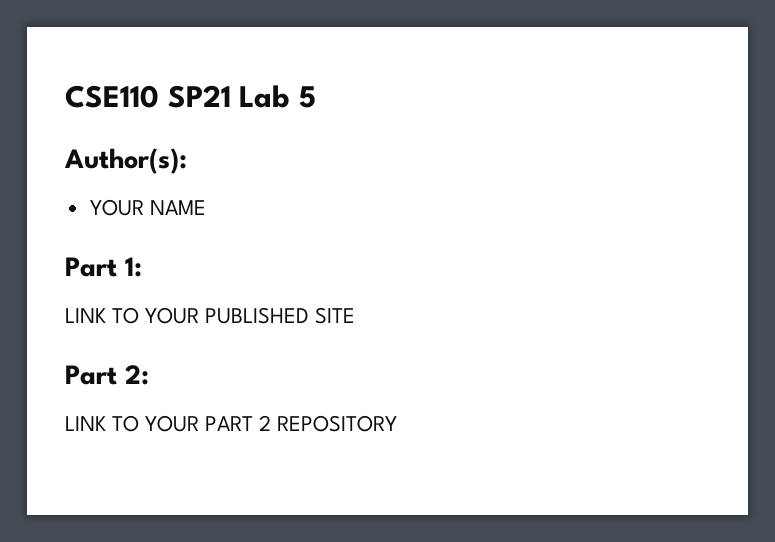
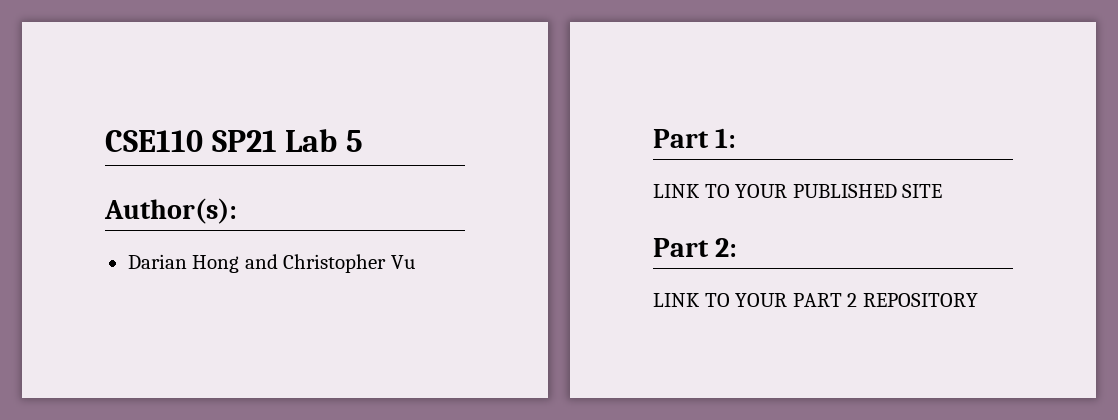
[89,199,206,216] YOUR NAME -> [127,254,415,273] Darian Hong and Christopher Vu

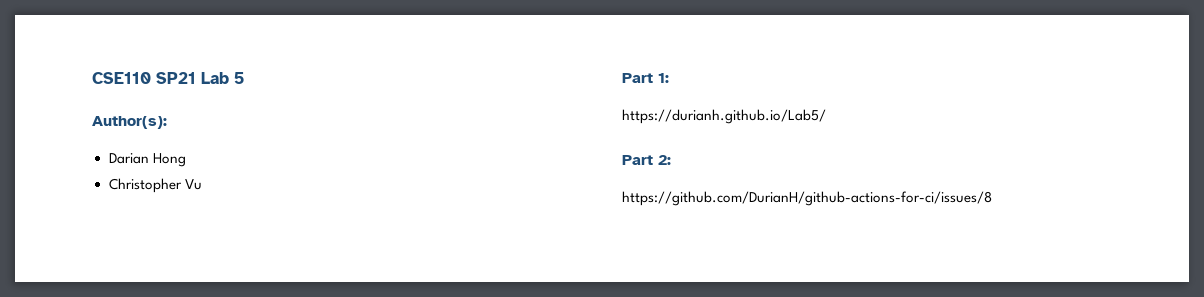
[244,254,278,269] and -> (186, 160) //
[653,184,943,198] [653,238,738,257] [653,293,978,307] LINK TO YOUR PUBLISHED SITE // Part 2: // LINK TO YOUR PART 2 REPOSITORY -> [622,109,826,124] [622,155,671,165] [622,191,992,206] https://durianh.github.io/Lab5/ // Part 2: // https://github.com/DurianH/github-actions-for-ci/issues/8

